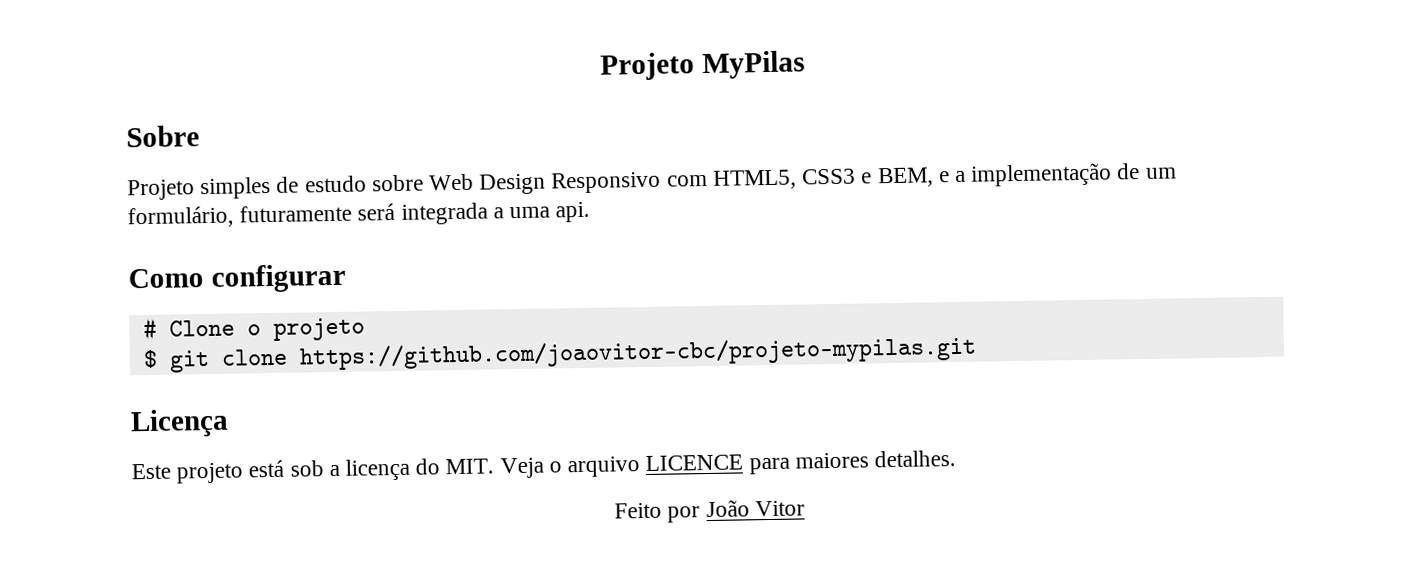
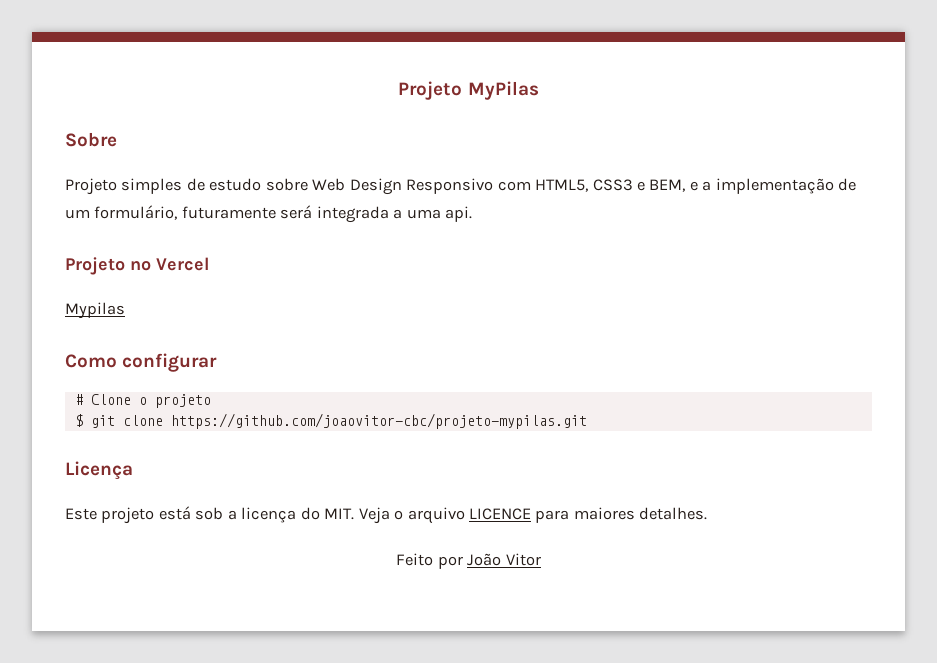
(591, 212) none -> [65,257,209,275] [65,302,125,319] // Projeto no Vercel // Mypilas

